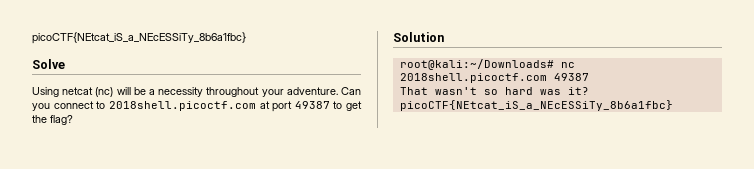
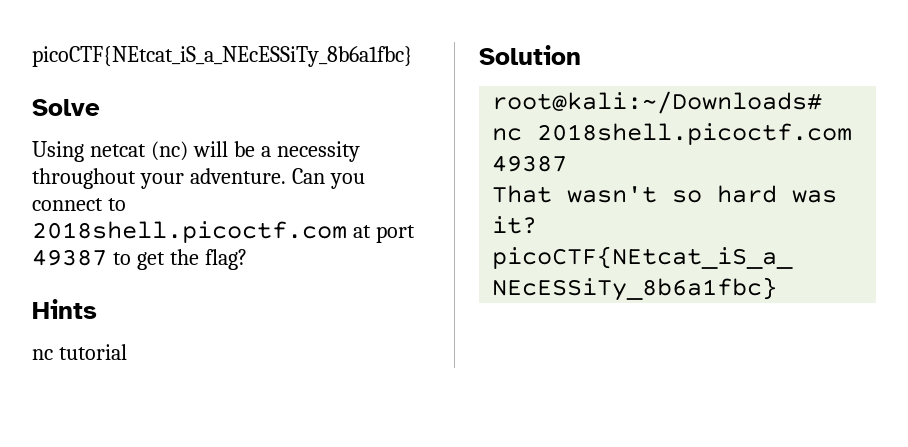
(73, 120) none -> [32,299,97,319] [32,344,127,360] // Hints // nc tutorial

